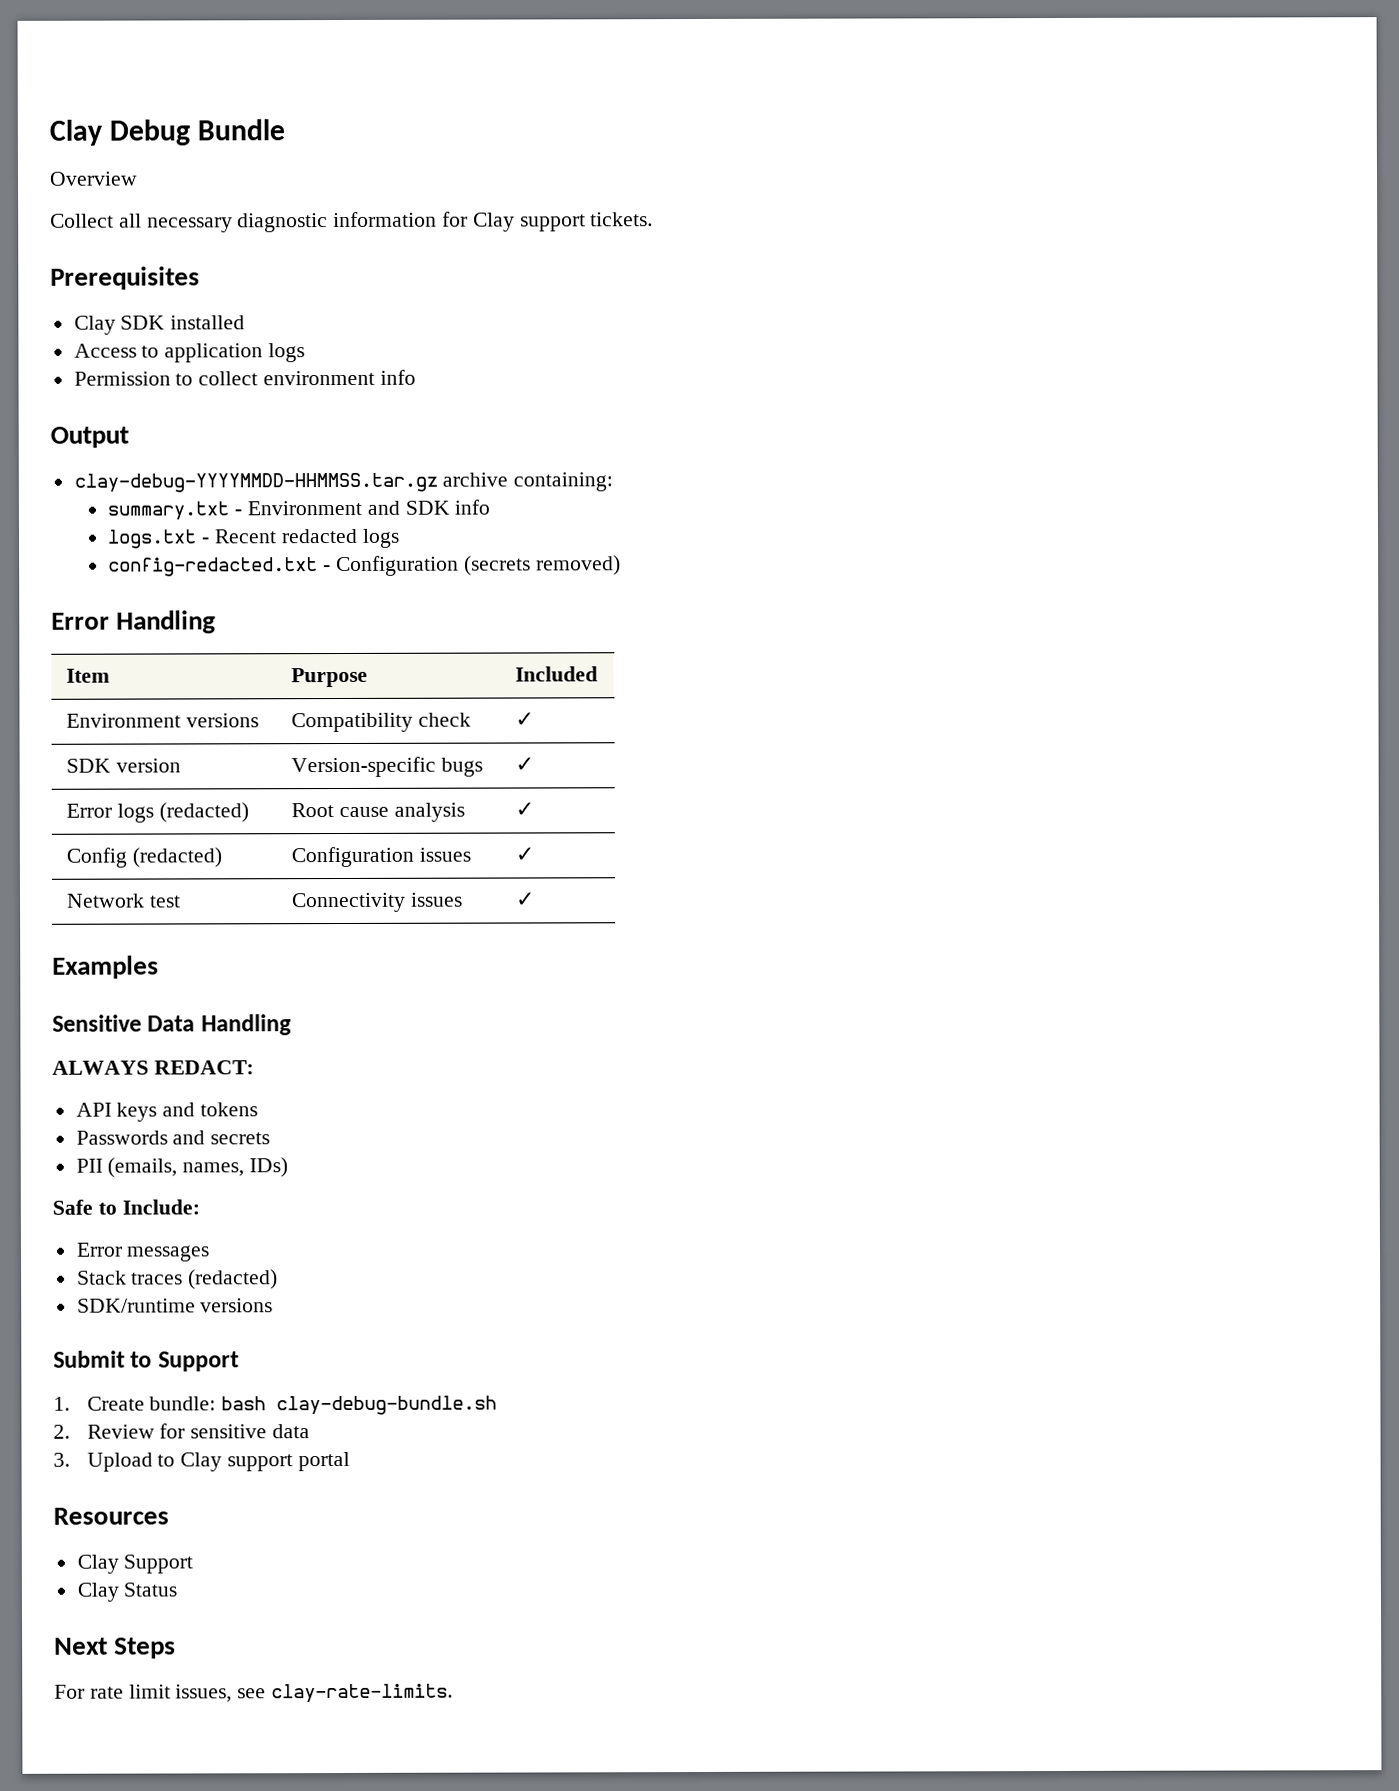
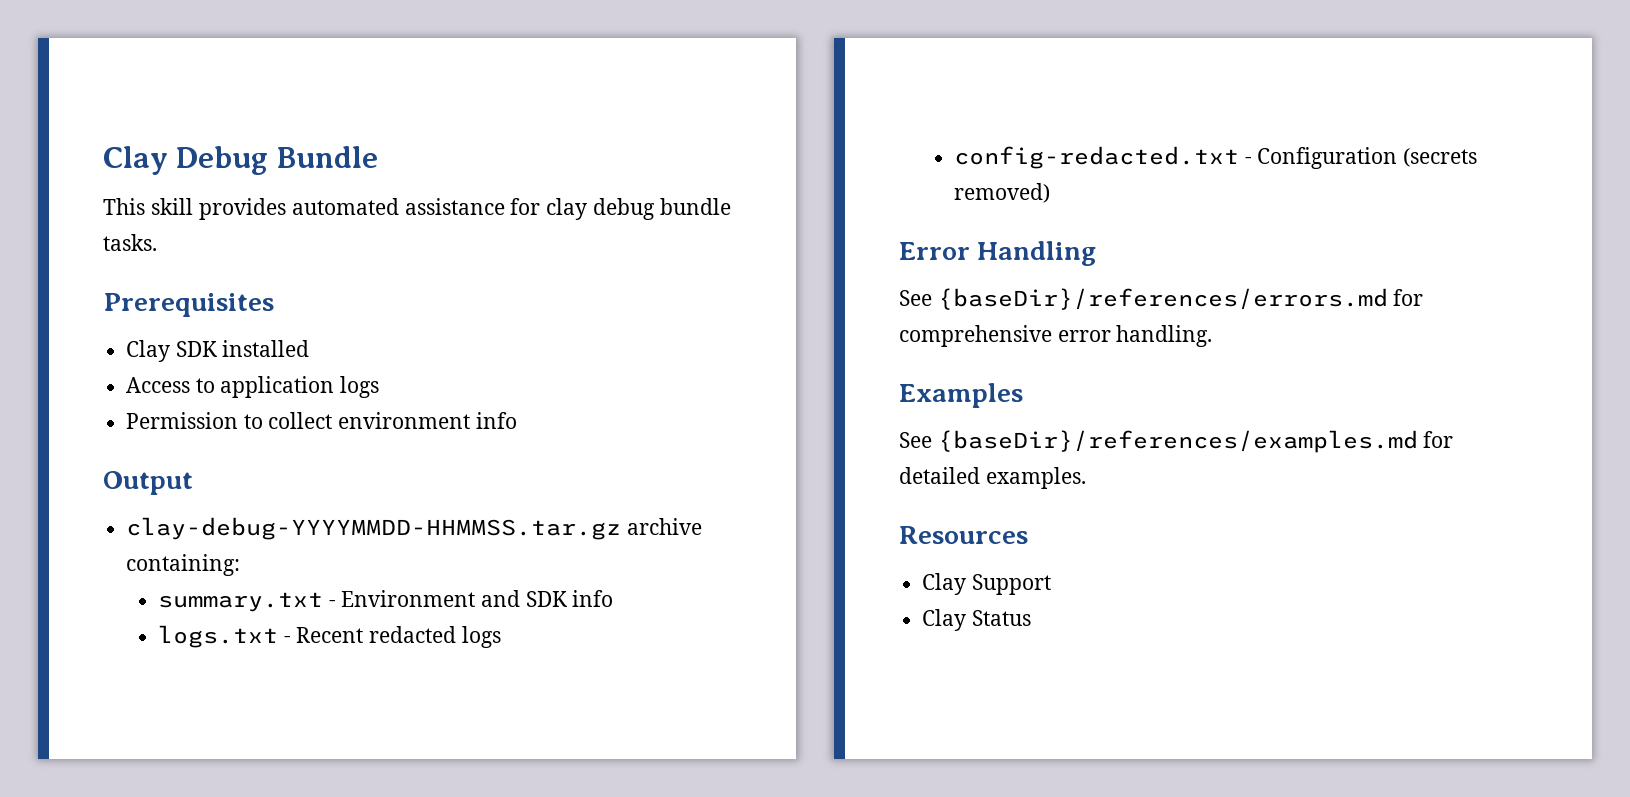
[49,171,138,186] [50,211,654,233] Overview // Collect all necessary diagnostic information for Clay support tickets. -> [103,198,731,220] [103,234,157,251] This skill provides automated assistance for clay debug bundle tasks.
[66,668,111,683] [291,667,369,688] [515,666,599,682] [66,713,260,728] [291,712,472,733] [515,712,535,727] [66,758,182,773] [291,756,484,778] [515,757,535,772] [66,802,249,823] [291,802,465,822] [515,802,535,817] [66,847,223,868] [291,846,472,868] [515,847,535,862] [66,893,182,908] [291,892,464,913] [515,892,536,907] [52,955,159,979] [52,1014,292,1036] [52,1060,254,1075] [75,1102,259,1122] [75,1130,271,1145] [75,1157,289,1178] [52,1199,200,1215] [75,1242,211,1262] [76,1269,279,1290] [76,1298,274,1313] [53,1350,239,1372] [53,1395,498,1416] [53,1423,311,1439] [53,1451,350,1472] // Item | Purpose | Included // Environment versions | Compatibility check | ✓ // SDK version | Version-specific bugs | ✓ // Error logs (redacted) | Root cause analysis | ✓ // Config (redacted) | Configuration issues | ✓ // Network test | Connectivity issues | ✓ // Examples // Sensitive Data Handling // ALWAYS REDACT: // API keys and tokens // Passwords and secrets // PII (emails, names, IDs) // Safe to Include: // Error messages // Stack traces (redacted) // SDK/runtime versions // Submit to Support // 1. Create bundle: bash clay-debug-bundle.sh // 2. Review for sensitive data // 3. Upload to Clay support portal -> [899,288,1424,310] [899,325,1213,347] [899,383,1023,408] [899,430,1454,453] [899,467,1086,489] // See {baseDir}/references/errors.md for comprehensive error handling. // Examples // See {baseDir}/references/examples.md for detailed examples.
[54,1637,177,1659] [54,1683,454,1703] // Next Steps // For rate limit issues, see clay-rate-limits. -> (1031, 618) none

